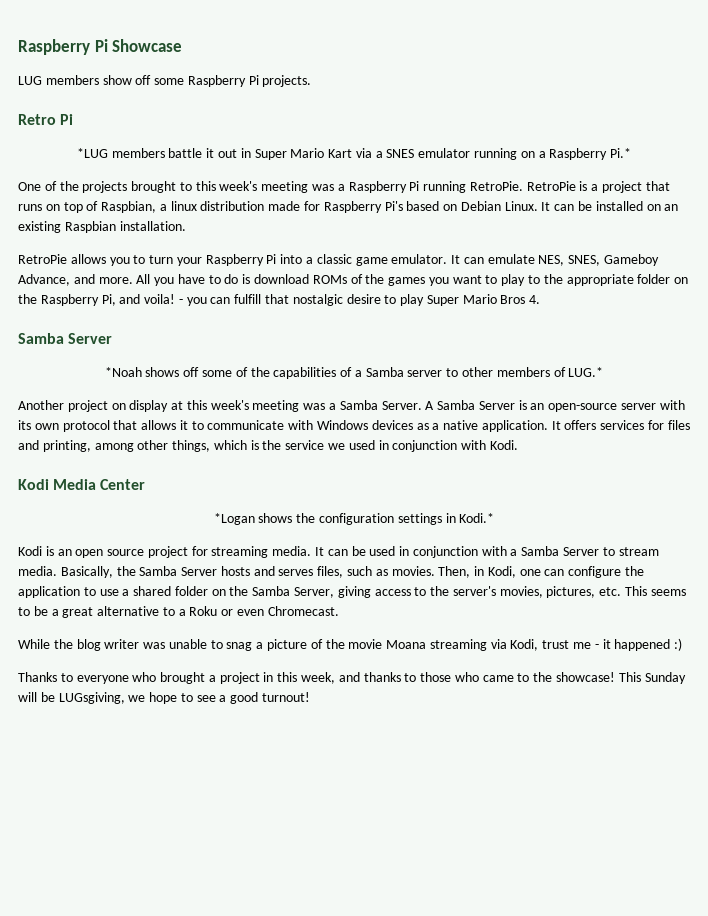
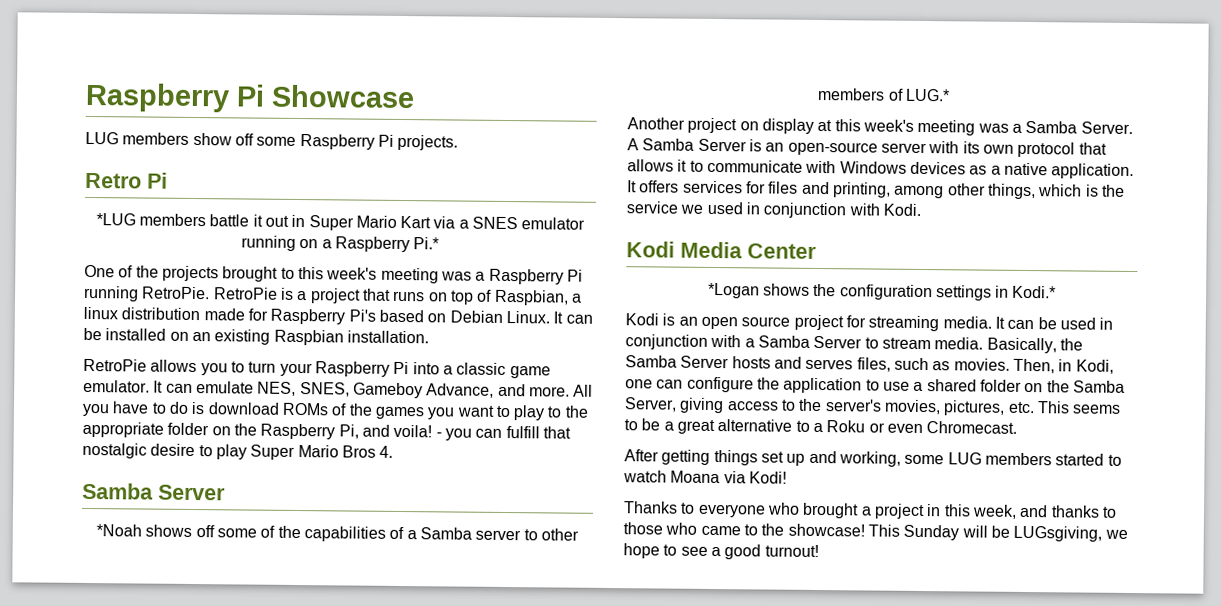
[18,638,683,651] While the blog writer was unable to snag a picture of the movie Moana streaming via Kodi, trust me - it happened :) -> [624,449,1122,467] [623,470,787,484] After getting things set up and working, some LUG members started to watch Moana via Kodi!

